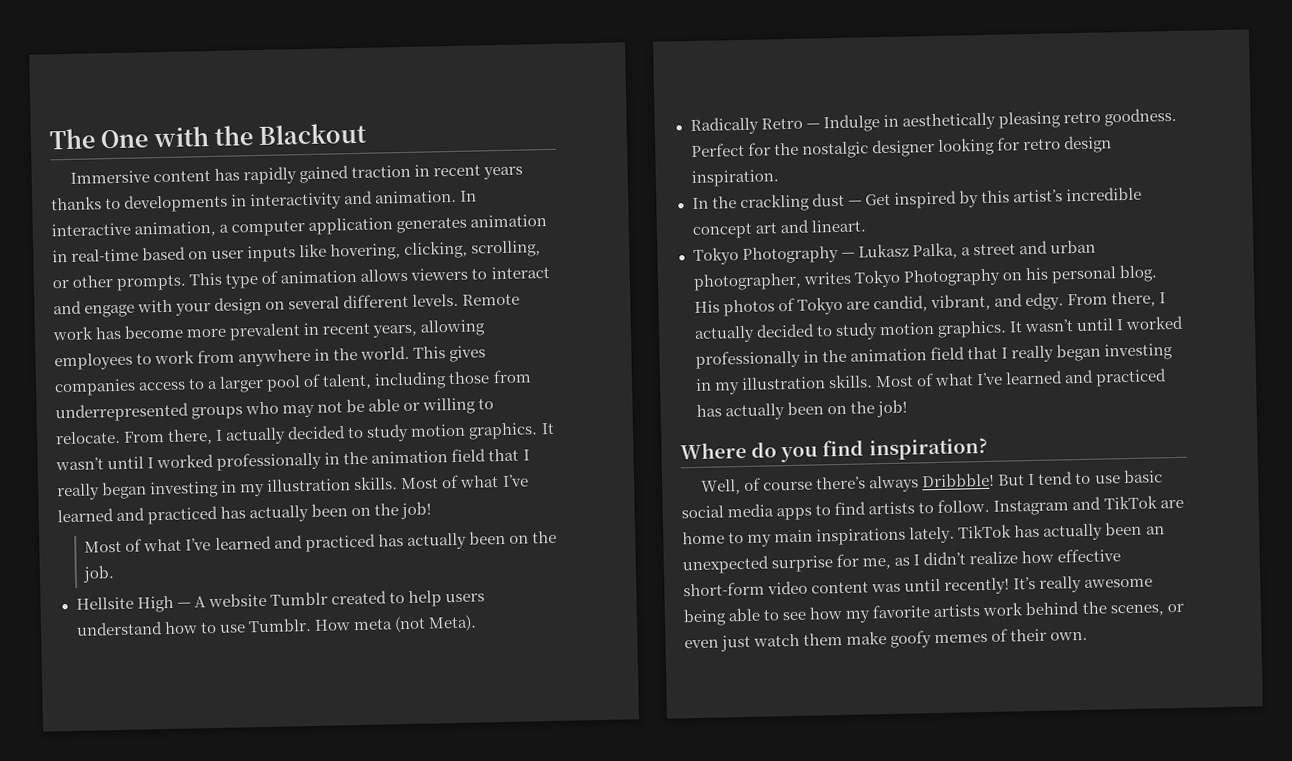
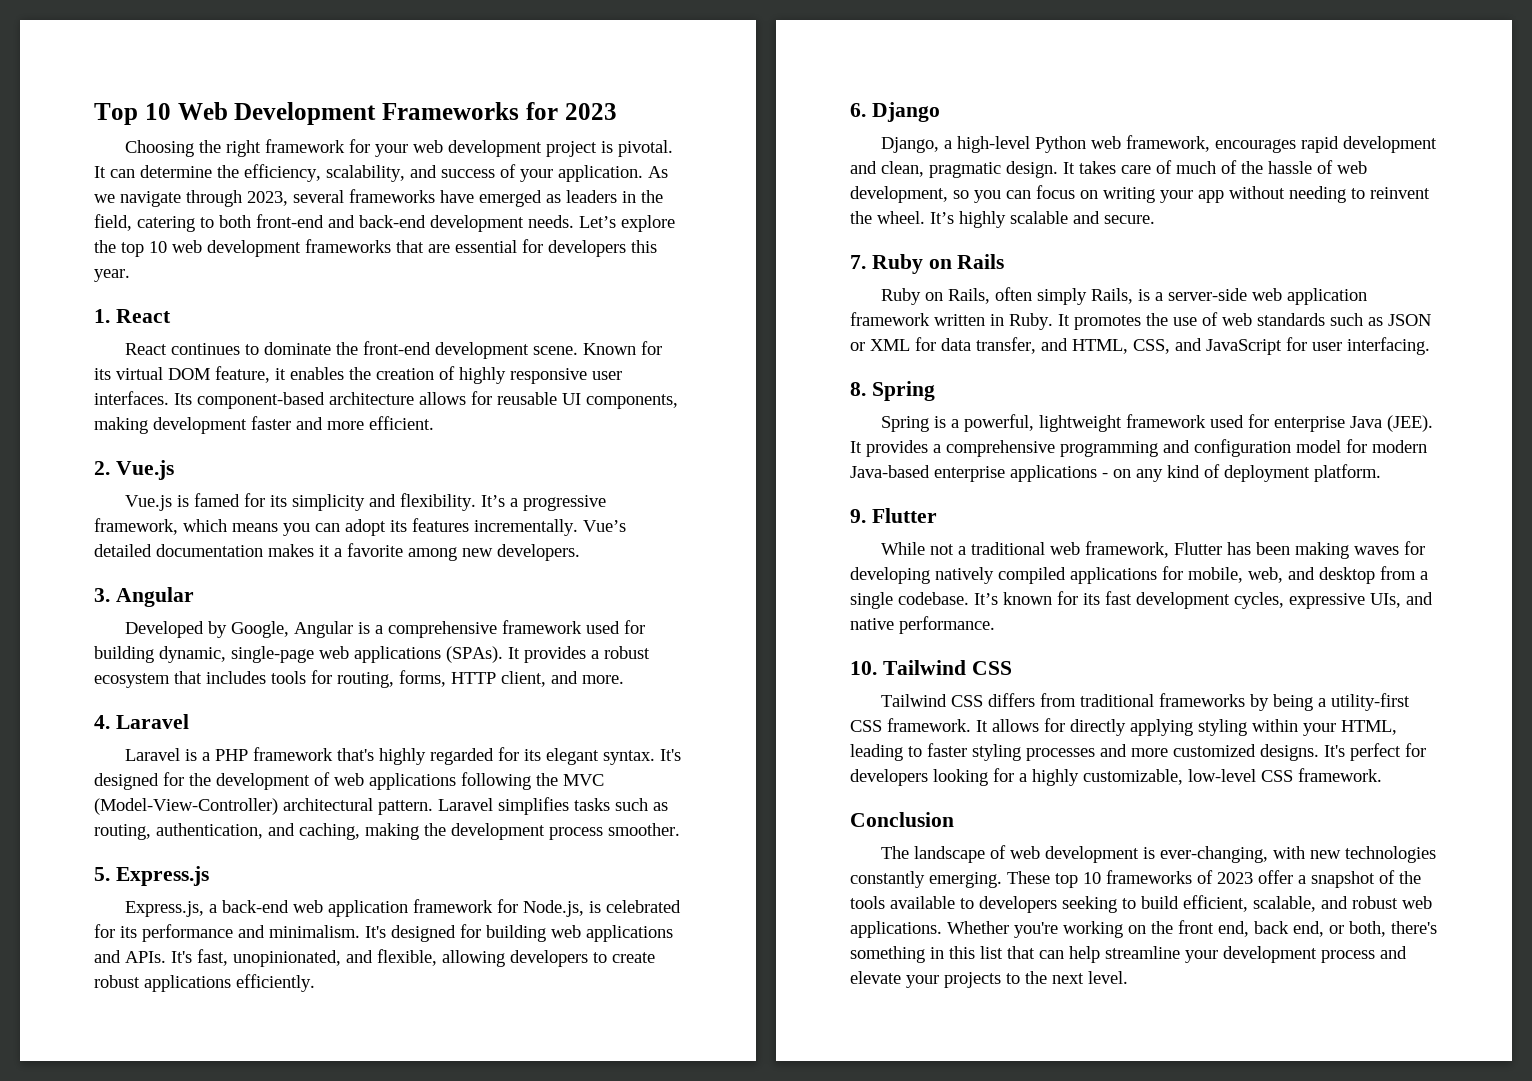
[49,122,369,150] [70,164,524,185] [51,189,478,213] [51,214,548,238] [52,240,542,263] [52,265,550,291] [53,293,521,318] [52,319,487,341] [54,345,487,371] [54,369,532,397] [55,397,495,423] [55,422,555,445] [55,448,530,471] [57,474,529,501] [57,501,433,525] [84,530,557,553] [82,565,116,583] [75,590,485,613] [75,614,477,636] [689,107,1177,136] [690,135,1112,159] [690,169,779,188] [691,186,1142,213] [691,219,866,240] [692,239,1096,266] [692,264,1158,292] [693,291,1167,317] [693,315,1184,343] [694,343,1173,369] [694,368,1167,395] [695,399,908,421] [680,437,988,463] [701,469,1163,495] [681,495,1184,521] [682,521,1165,547] [682,548,1122,575] [683,575,1154,597] [683,601,1184,627] [684,628,1089,652] The One with the Blackout // Immersive content has rapidly gained traction in recent years thanks to developments in interactivity and animation. In interactive animation, a computer application generates animation in real-time based on user inputs like hovering, clicking, scrolling, or other prompts. This type of animation allows viewers to interact and engage with your design on several different levels. Remote work has become more prevalent in recent years, allowing employees to work from anywhere in the world. This gives companies access to a larger pool of talent, including those from underrepresented groups who may not be able or willing to relocate. From there, I actually decided to study motion graphics. It wasn’t until I worked professionally in the animation field that I really began investing in my illustration skills. Most of what I’ve learned and practiced has actually been on the job! // Most of what I’ve learned and practiced has actually been on the job. // Hellsite High — A website Tumblr created to help users understand how to use Tumblr. How meta (not Meta). // Radically Retro — Indulge in aesthetically pleasing retro goodness. Perfect for the nostalgic designer looking for retro design inspiration. // In the crackling dust — Get inspired by this artist’s incredible concept art and lineart. // Tokyo Photography — Lukasz Palka, a street and urban photographer, writes Tokyo Photography on his personal blog. His photos of Tokyo are candid, vibrant, and edgy. From there, I actually decided to study motion graphics. It wasn’t until I worked professionally in the animation field that I really began investing in my illustration skills. Most of what I’ve learned and practiced has actually been on the job! // Where do you find inspiration? // Well, of course there’s always Dribbble! But I tend to use basic social media apps to find artists to follow. Instagram and TikTok are home to my main inspirations lately. TikTok has actually been an unexpected surprise for me, as I didn’t realize how effective short-form video content was until recently! It’s really awesome being able to see how my favorite artists work behind the scenes, or even just watch them make goofy memes of their own. -> [94,102,617,125] [124,139,673,157] [94,164,668,182] [94,189,663,207] [94,214,675,232] [94,239,657,257] [94,269,130,282] [94,309,171,323] [124,341,662,359] [94,366,622,384] [94,391,678,409] [94,416,434,434] [94,460,174,480] [124,493,606,511] [94,518,626,536] [94,543,580,561] [94,587,194,607] [124,620,645,638] [94,646,650,663] [94,670,624,688] [94,714,189,729] [124,747,681,765] [94,772,604,790] [94,797,668,815] [94,823,680,840] [94,866,209,886] [124,899,681,917] [94,924,673,942] [94,949,655,967] [94,974,315,992] [850,102,940,122] [880,135,1437,153] [850,160,1367,178] [850,185,1430,203] [850,211,1155,228] [850,254,1005,274] [880,287,1367,305] [850,312,1431,330] [850,337,1430,355] [850,381,935,401] [880,414,1433,432] [850,439,1427,457] [850,464,1381,482] [850,508,937,523] [880,541,1425,559] [850,566,1428,584] [850,591,1433,609] [850,616,995,634] [850,660,1012,675] [880,693,1410,711] [850,718,1397,736] [850,743,1426,761] [850,768,1382,786] [850,812,954,827] [880,845,1436,863] [850,870,1421,888] [850,895,1432,913] [850,920,1437,938] [850,946,1407,963] [850,971,1128,988] Top 10 Web Development Frameworks for 2023 // Choosing the right framework for your web development project is pivotal. It can determine the efficiency, scalability, and success of your application. As we navigate through 2023, several frameworks have emerged as leaders in the field, catering to both front-end and back-end development needs. Let’s explore the top 10 web development frameworks that are essential for developers this year. // 1. React // React continues to dominate the front-end development scene. Known for its virtual DOM feature, it enables the creation of highly responsive user interfaces. Its component-based architecture allows for reusable UI components, making development faster and more efficient. // 2. Vue.js // Vue.js is famed for its simplicity and flexibility. It’s a progressive framework, which means you can adopt its features incrementally. Vue’s detailed documentation makes it a favorite among new developers. // 3. Angular // Developed by Google, Angular is a comprehensive framework used for building dynamic, single-page web applications (SPAs). It provides a robust ecosystem that includes tools for routing, forms, HTTP client, and more. // 4. Laravel // Laravel is a PHP framework that's highly regarded for its elegant syntax. It's designed for the development of web applications following the MVC (Model-View-Controller) architectural pattern. Laravel simplifies tasks such as routing, authentication, and caching, making the development process smoother. // 5. Express.js // Express.js, a back-end web application framework for Node.js, is celebrated for its performance and minimalism. It's designed for building web applications and APIs. It's fast, unopinionated, and flexible, allowing developers to create robust applications efficiently. // 6. Django // Django, a high-level Python web framework, encourages rapid development and clean, pragmatic design. It takes care of much of the hassle of web development, so you can focus on writing your app without needing to reinvent the wheel. It’s highly scalable and secure. // 7. Ruby on Rails // Ruby on Rails, often simply Rails, is a server-side web application framework written in Ruby. It promotes the use of web standards such as JSON or XML for data transfer, and HTML, CSS, and JavaScript for user interfacing. // 8. Spring // Spring is a powerful, lightweight framework used for enterprise Java (JEE). It provides a comprehensive programming and configuration model for modern Java-based enterprise applications - on any kind of deployment platform. // 9. Flutter // While not a traditional web framework, Flutter has been making waves for developing natively compiled applications for mobile, web, and desktop from a single codebase. It’s known for its fast development cycles, expressive UIs, and native performance. // 10. Tailwind CSS // Tailwind CSS differs from traditional frameworks by being a utility-first CSS framework. It allows for directly applying styling within your HTML, leading to faster styling processes and more customized designs. It's perfect for developers looking for a highly customizable, low-level CSS framework. // Conclusion // The landscape of web development is ever-changing, with new technologies constantly emerging. These top 10 frameworks of 2023 offer a snapshot of the tools available to developers seeking to build efficient, scalable, and robust web applications. Whether you're working on the front end, back end, or both, there's something in this list that can help streamline your development process and elevate your projects to the next level.

